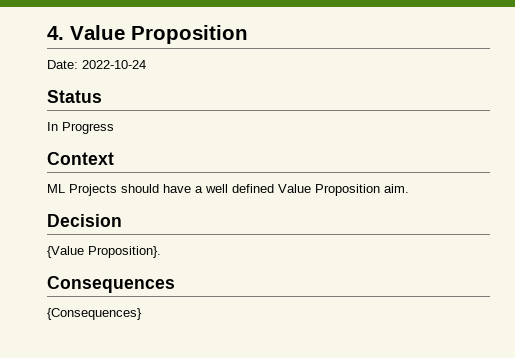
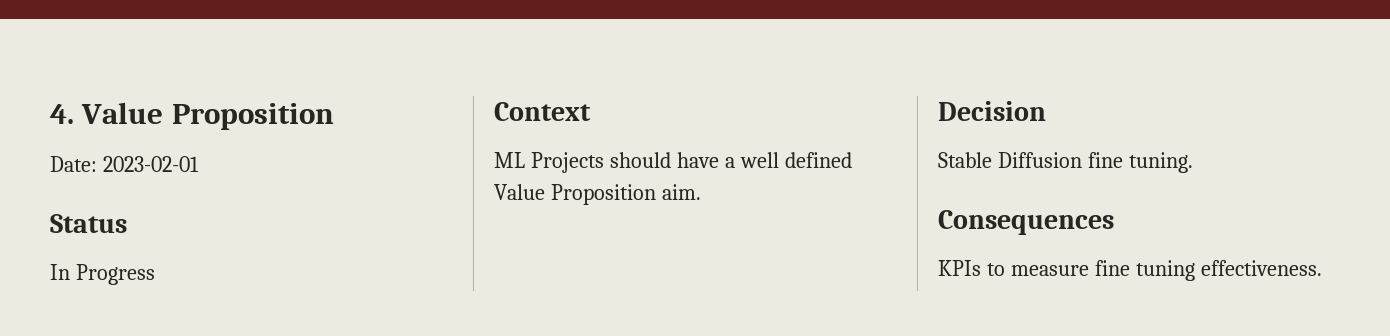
[82,60,146,69] 2022-10-24 -> [102,156,199,172] 2023-02-01
[47,246,161,258] [47,276,175,293] [47,308,142,320] {Value Proposition}. // Consequences // {Consequences} -> [938,152,1193,173] [938,210,1114,235] [938,260,1322,281] Stable Diffusion fine tuning. // Consequences // KPIs to measure fine tuning effectiveness.

